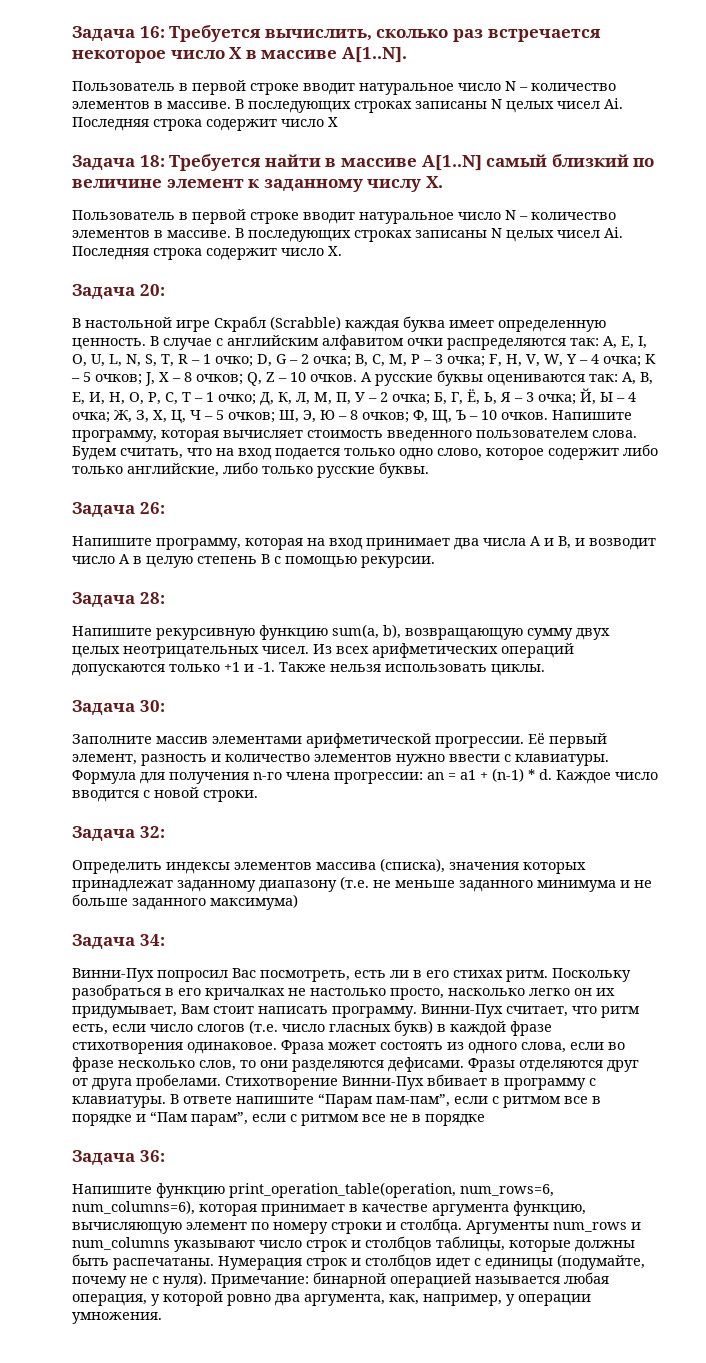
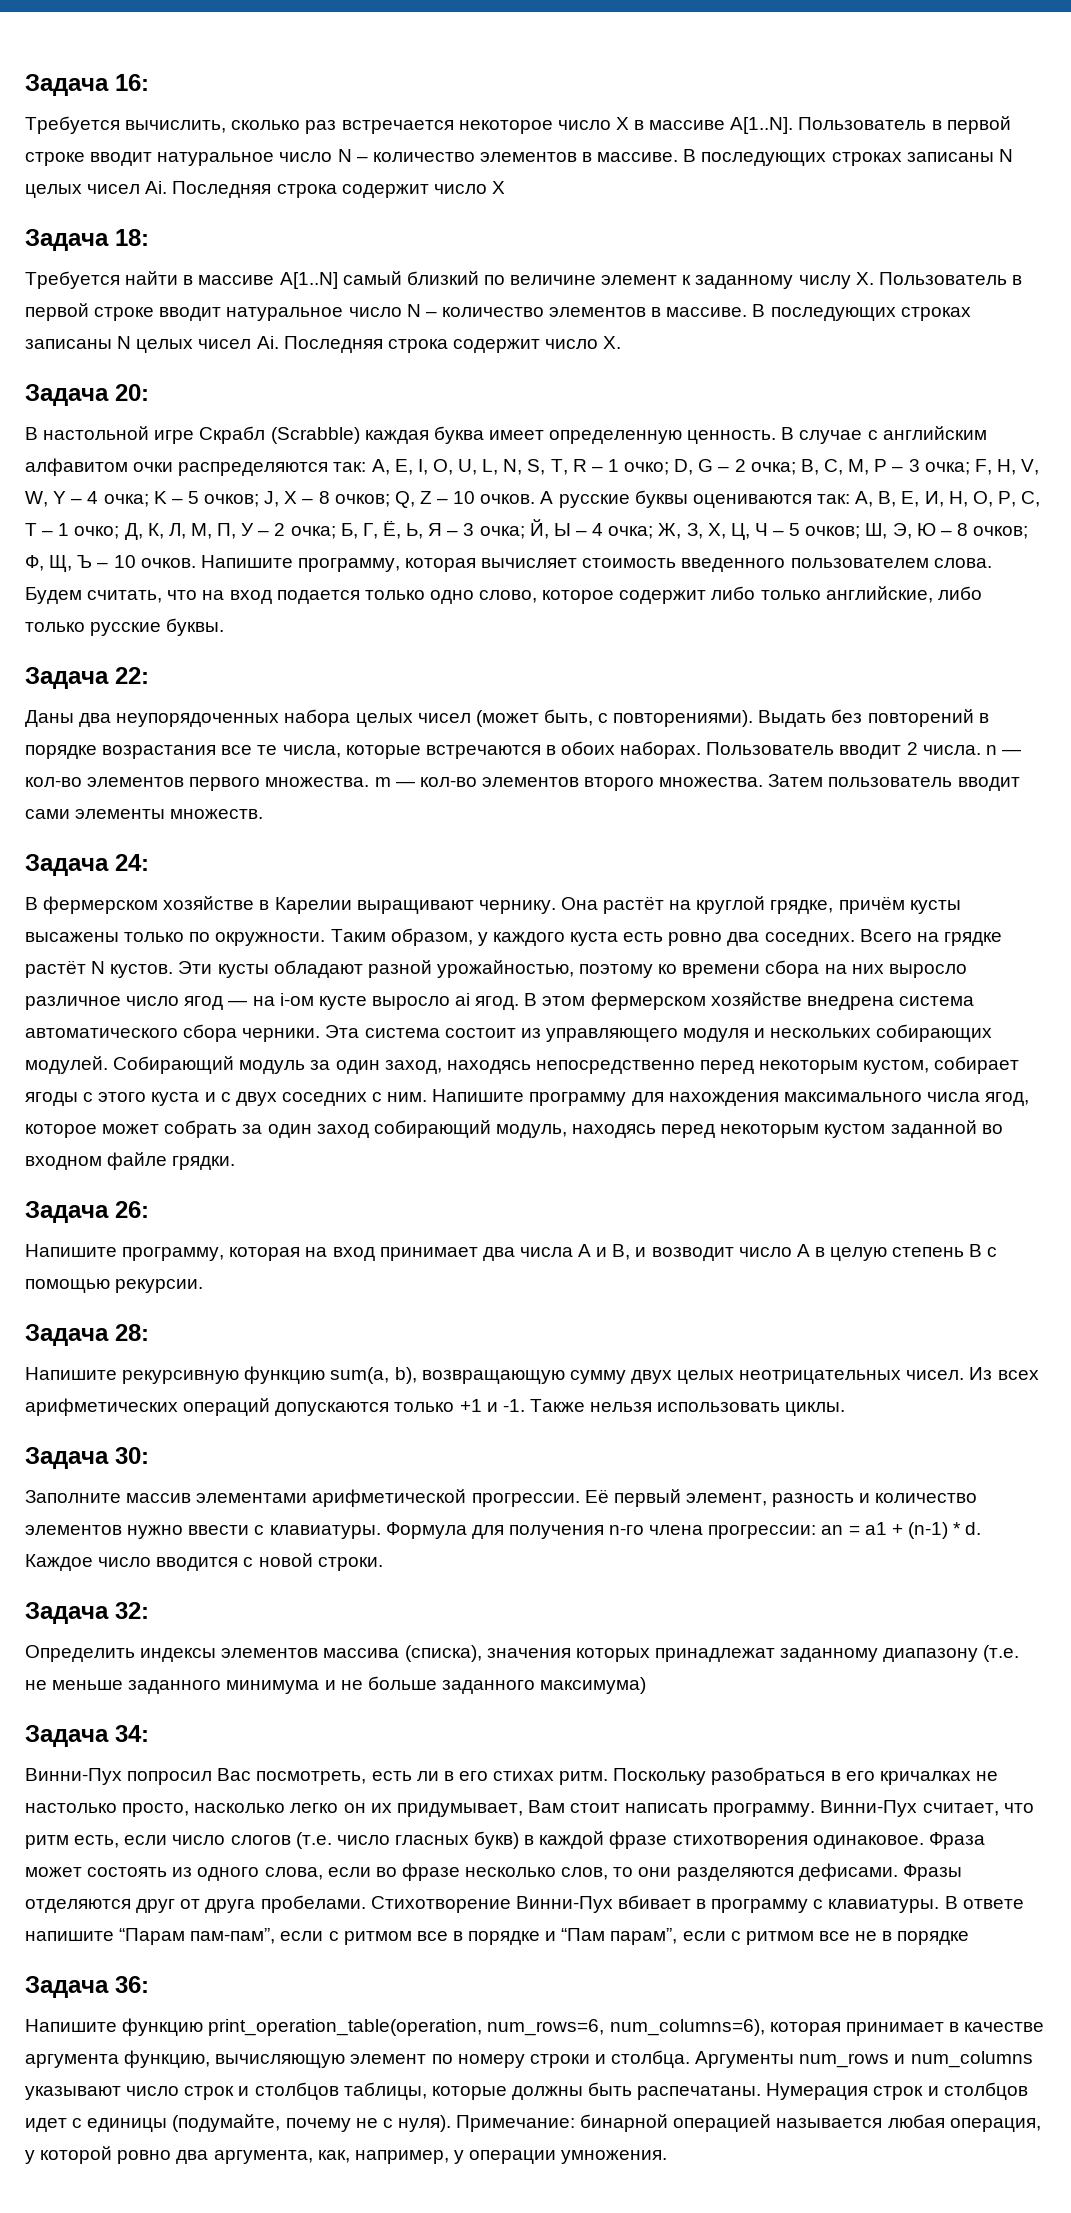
(165, 32) none -> (149, 82) //
(407, 55) // -> (794, 125) none
(165, 161) none -> (149, 237) //
(443, 182) // -> (874, 278) none
(429, 470) none -> [25,667,149,689] [25,709,989,727] [25,741,1021,759] [25,774,1020,791] [25,809,264,819] [25,854,149,876] [25,896,961,914] [25,928,1002,946] [25,960,967,978] [25,992,974,1010] [25,1024,993,1042] [25,1056,1020,1074] [25,1089,1030,1106] [25,1120,1003,1138] [25,1152,236,1170] // Задача 22: // Даны два неупорядоченных набора целых чисел (может быть, с повторениями). Выдать без повторений в порядке возрастания все те числа, которые встречаются в обоих наборах. Пользователь вводит 2 числа. n — кол-во элементов первого множества. m — кол-во элементов второго множества. Затем пользователь вводит сами элементы множеств. // Задача 24: // В фермерском хозяйстве в Карелии выращивают чернику. Она растёт на круглой грядке, причём кусты высажены только по окружности. Таким образом, у каждого куста есть ровно два соседних. Всего на грядке растёт N кустов. Эти кусты обладают разной урожайностью, поэтому ко времени сбора на них выросло различное число ягод — на i-ом кусте выросло ai ягод. В этом фермерском хозяйстве внедрена система автоматического сбора черники. Эта система состоит из управляющего модуля и нескольких собирающих модулей. Собирающий модуль за один заход, находясь непосредственно перед некоторым кустом, собирает ягоды с этого куста и с двух соседних с ним. Напишите программу для нахождения максимального числа ягод, которое может собрать за один заход собирающий модуль, находясь перед некоторым кустом заданной во входном файле грядки.

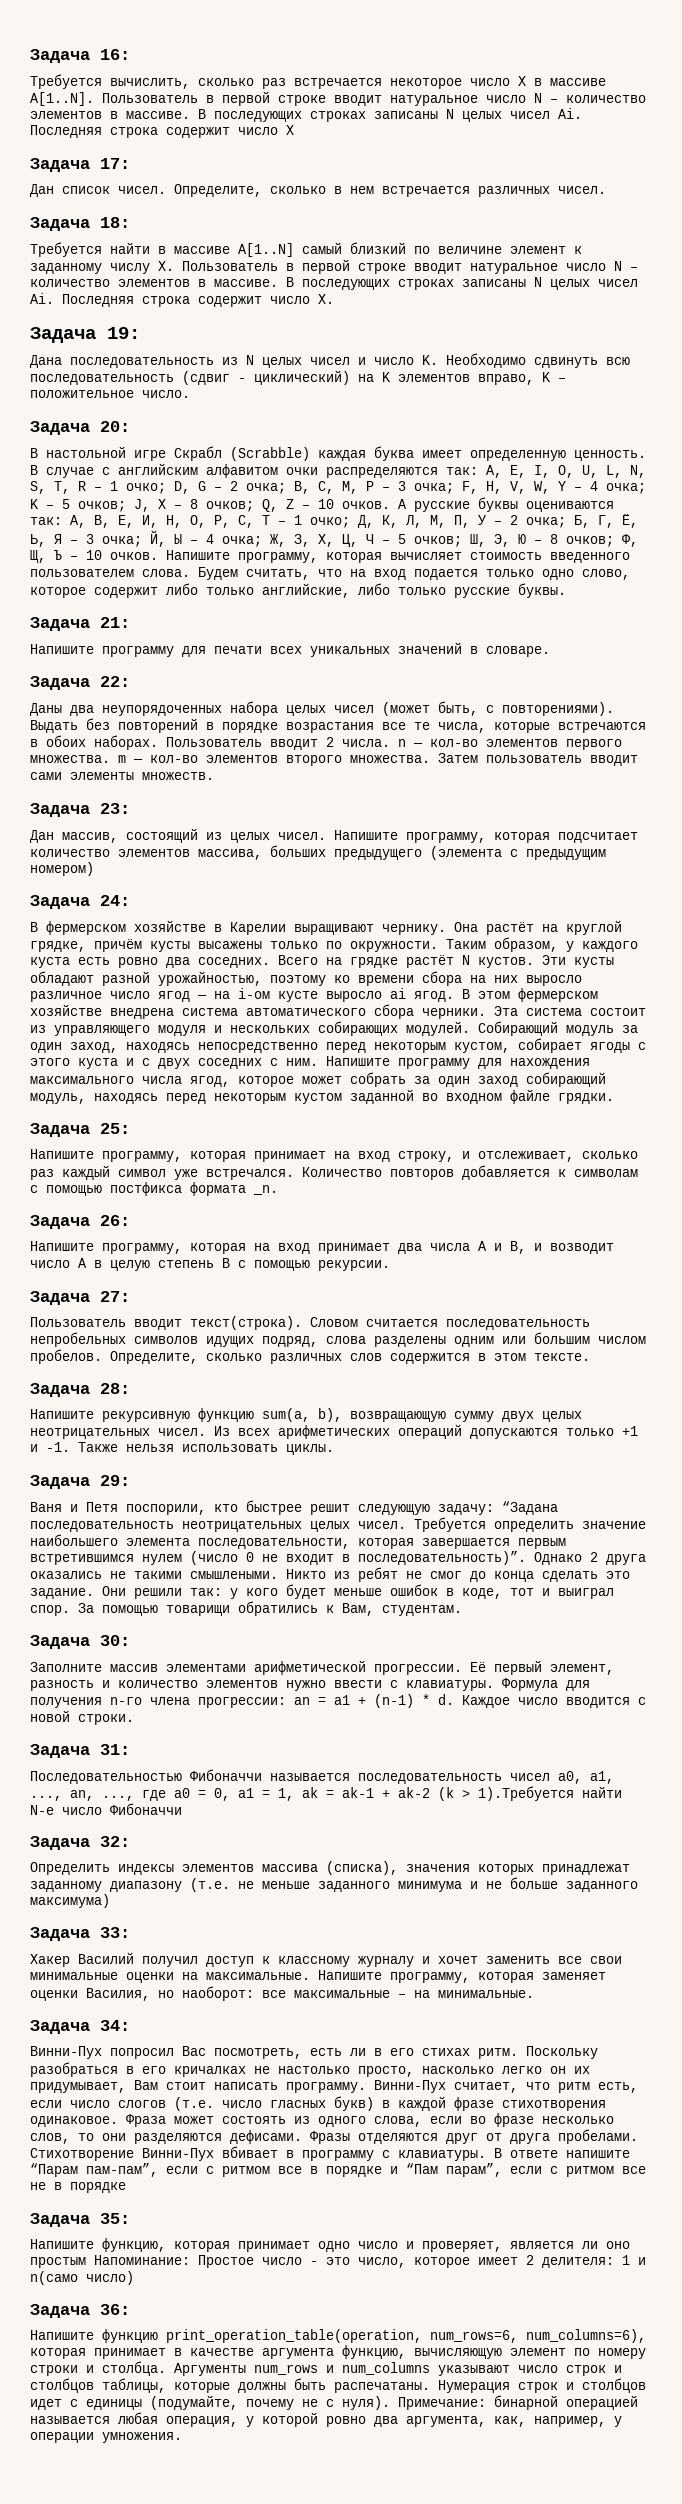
(505, 187) none -> [30,158,130,172] [30,184,606,197] // Задача 17: // Дан список чисел. Определите, сколько в нем встречается различных чисел.
(622, 342) none -> [30,327,140,343] [30,353,630,368] [30,370,566,385] [30,390,190,398] // Задача 19: // Дана последовательность из N целых чисел и число K. Необходимо сдвинуть всю последовательность (сдвиг - циклический) на K элементов вправо, K – положительное число.
(225, 627) none -> [30,617,130,631] [30,642,550,657] // Задача 21: // Напишите программу для печати всех уникальных значений в словаре.
(264, 814) none -> [30,803,130,817] [30,828,638,843] [30,845,606,860] [30,862,94,876] // Задача 23: // Дан массив, состоящий из целых чисел. Напишите программу, которая подсчитает количество элементов массива, больших предыдущего (элемента с предыдущим номером)
(236, 1163) none -> [30,1123,130,1137] [30,1149,638,1162] [30,1165,638,1180] [30,1182,278,1196] // Задача 25: // Напишите программу, которая принимает на вход строку, и отслеживает, сколько раз каждый символ уже встречался. Количество повторов добавляется к символам с помощью постфикса формата _n.
(204, 1286) none -> [30,1291,130,1305] [30,1316,590,1330] [30,1332,646,1347] [30,1349,590,1364] // Задача 27: // Пользователь вводит текст(строка). Словом считается последовательность непробельных символов идущих подряд, слова разделены одним или большим числом пробелов. Определите, сколько различных слов содержится в этом тексте.
(846, 1409) none -> [30,1475,130,1489] [30,1500,558,1515] [30,1517,646,1532] [30,1534,566,1549] [30,1551,646,1565] [30,1567,630,1582] [30,1584,614,1599] [30,1601,462,1616] // Задача 29: // Ваня и Петя поспорили, кто быстрее решит следующую задачу: “Задана последовательность неотрицательных целых чисел. Требуется определить значение наибольшего элемента последовательности, которая завершается первым встретившимся нулем (число 0 не входит в последовательность)”. Однако 2 друга оказались не такими смышлеными. Никто из ребят не смог до конца сделать это задание. Они решили так: у кого будет меньше ошибок в коде, тот и выиграл спор. За помощью товарищи обратились к Вам, студентам.
(383, 1564) none -> [30,1744,130,1758] [30,1769,614,1784] [30,1786,622,1801] [30,1803,182,1815] // Задача 31: // Последовательностью Фибоначчи называется последовательность чисел a0, a1, ..., an, ..., где a0 = 0, a1 = 1, ak = ak-1 + ak-2 (k > 1).Требуется найти N-е число Фибоначчи
(647, 1685) none -> [30,1927,130,1941] [30,1952,622,1967] [30,1970,606,1983] [30,1986,534,2001] // Задача 33: // Хакер Василий получил доступ к классному журналу и хочет заменить все свои минимальные оценки на максимальные. Напишите программу, которая заменяет оценки Василия, но наоборот: все максимальные – на минимальные.
(970, 1938) none -> [30,2213,130,2227] [30,2238,630,2252] [30,2255,646,2268] [30,2271,134,2285] // Задача 35: // Напишите функцию, которая принимает одно число и проверяет, является ли оно простым Напоминание: Простое число - это число, которое имеет 2 делителя: 1 и n(само число)

